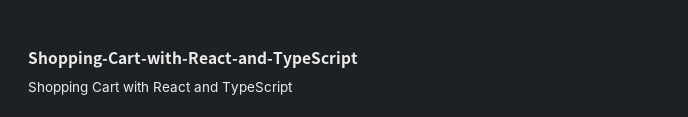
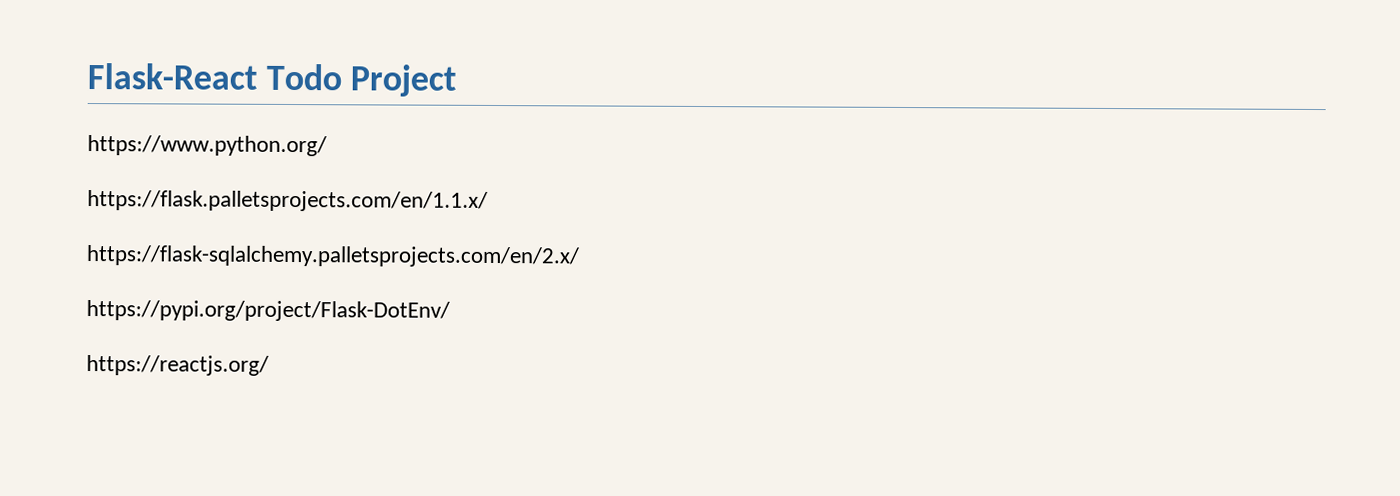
[28,51,358,68] [28,81,293,95] Shopping-Cart-with-React-and-TypeScript // Shopping Cart with React and TypeScript -> [87,63,457,97] [87,135,327,157] [87,190,488,212] [86,245,580,268] [86,300,450,322] [86,355,269,376] Flask-React Todo Project // https://www.python.org/ // https://flask.palletsprojects.com/en/1.1.x/ // https://flask-sqlalchemy.palletsprojects.com/en/2.x/ // https://pypi.org/project/Flask-DotEnv/ // https://reactjs.org/

